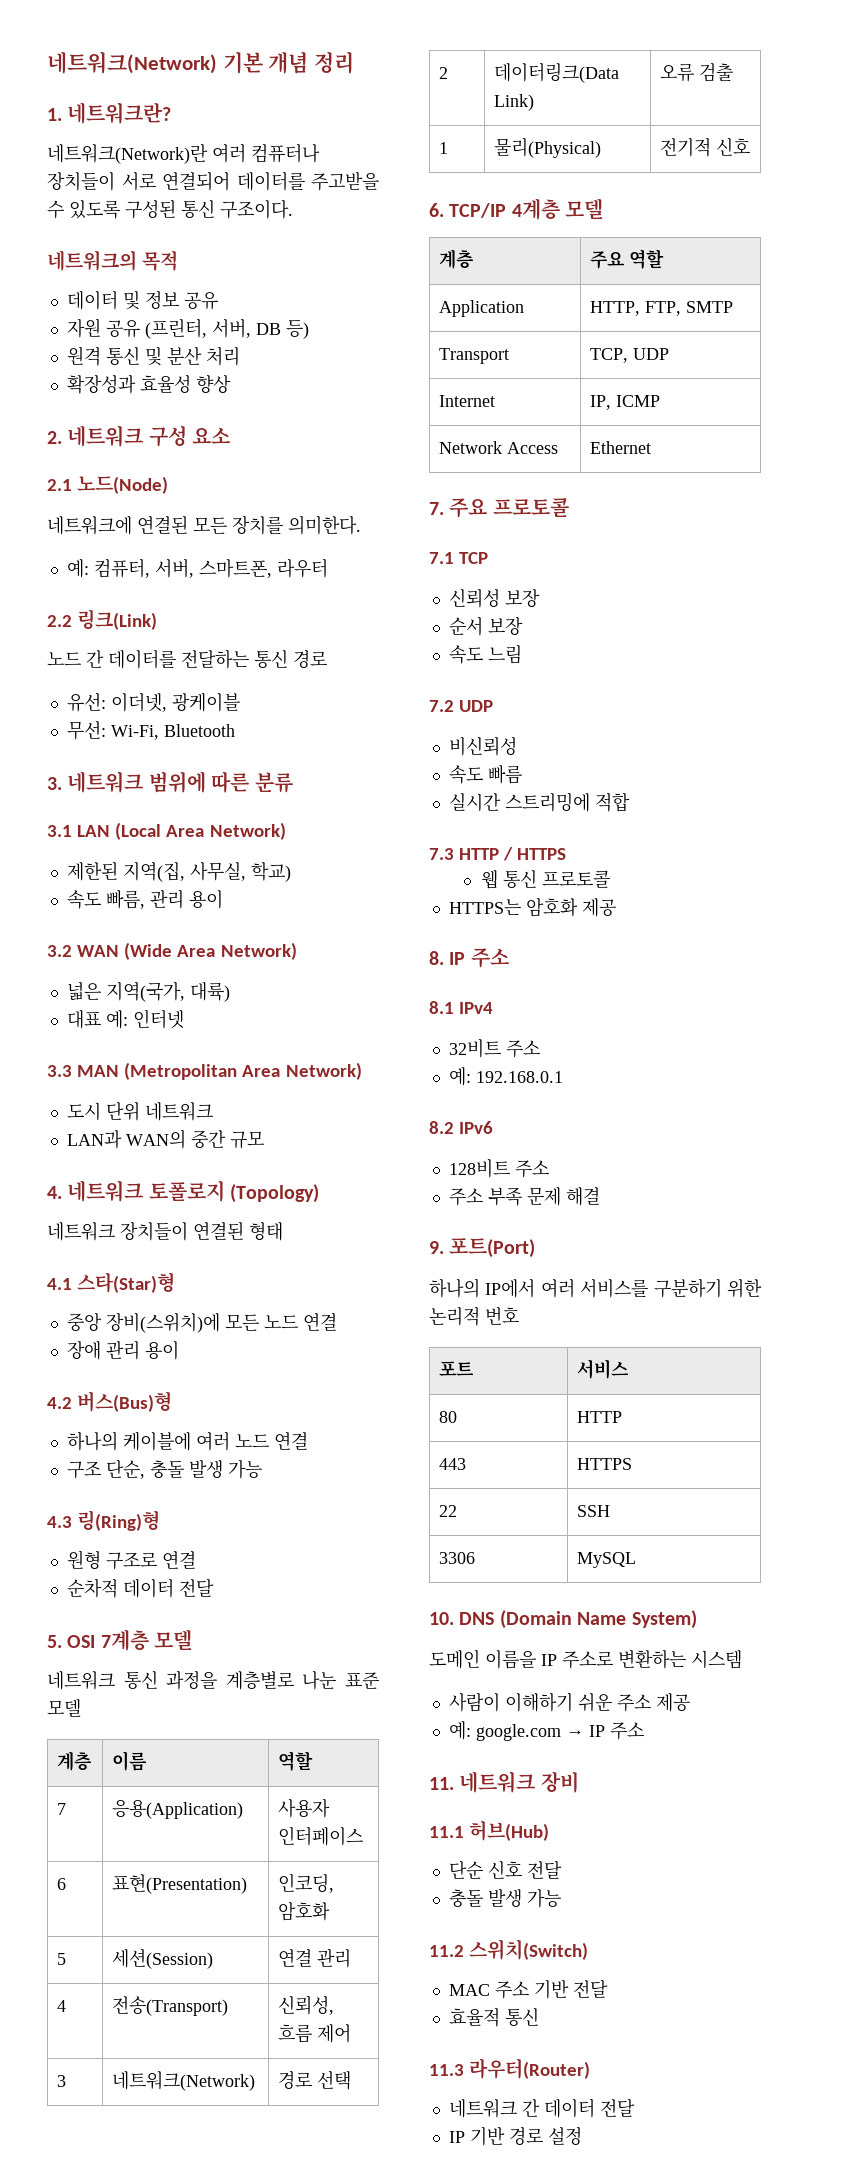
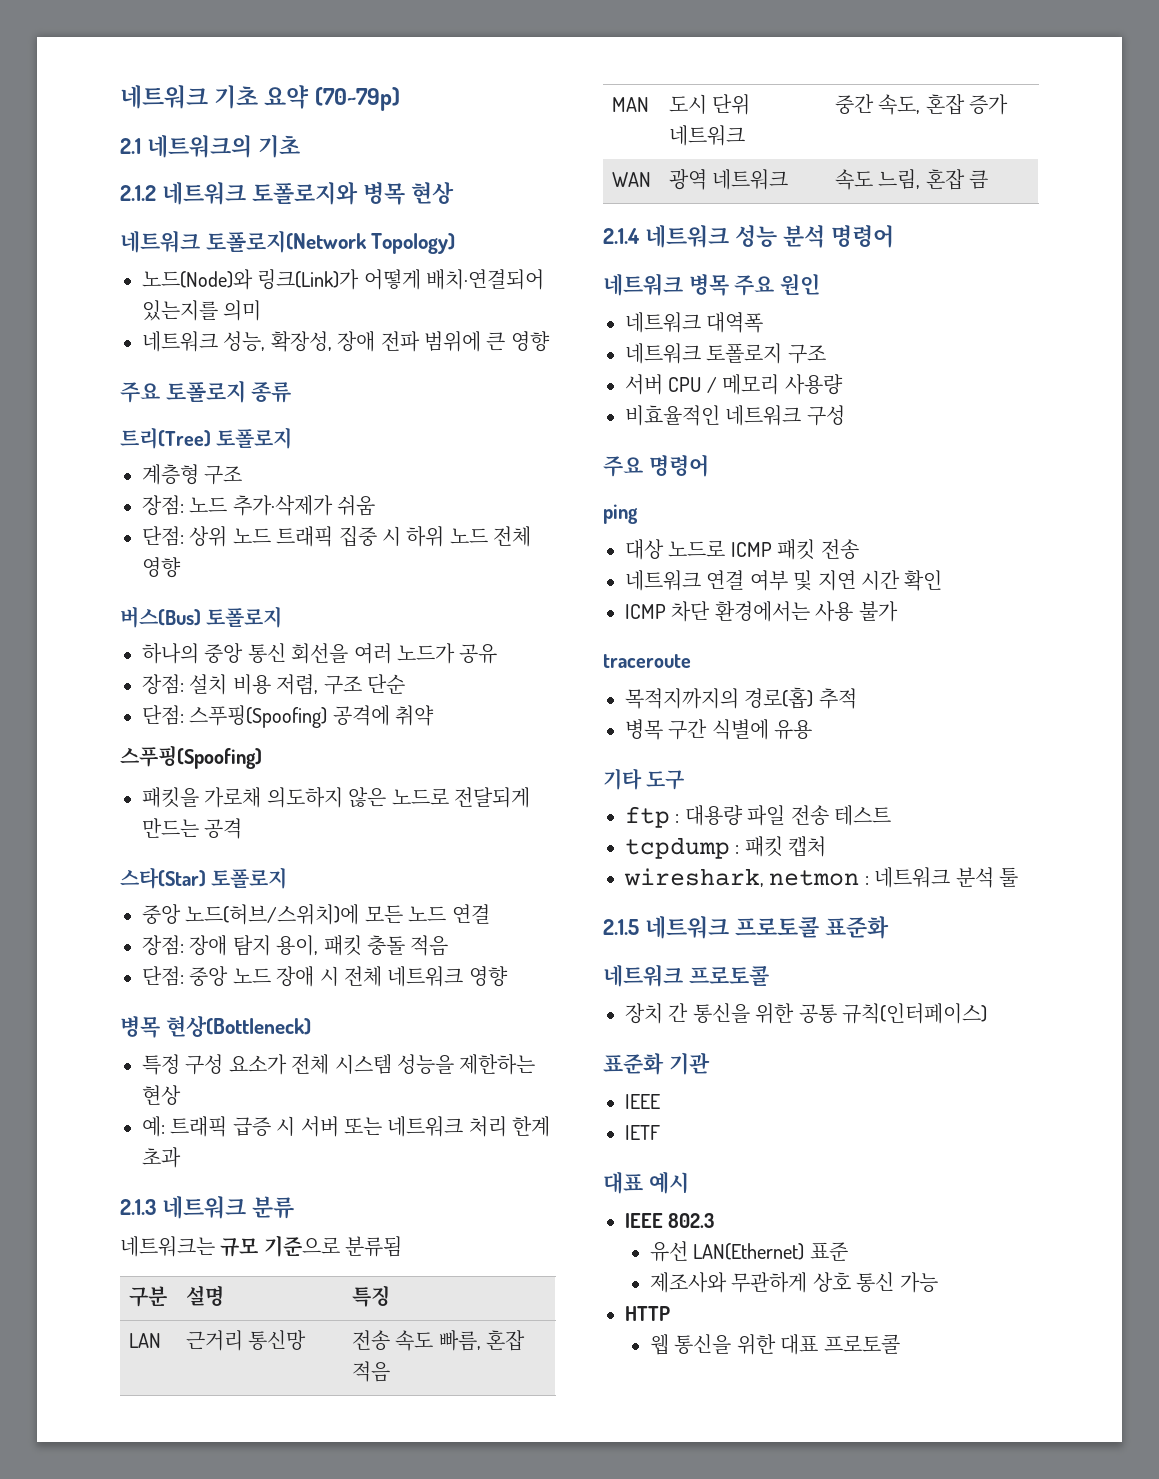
[47,51,355,74] [47,102,172,124] [47,143,320,164] [47,171,379,191] [47,199,293,219] [47,250,179,271] [66,290,218,310] [66,318,309,339] [66,346,240,366] [66,375,231,394] [47,425,231,447] [47,476,169,494] [47,515,361,535] [66,558,328,578] [47,609,158,630] [47,649,327,669] [66,692,240,712] [66,721,235,740] [47,771,293,793] [47,822,286,840] [66,861,291,882] [66,889,223,909] [47,942,297,960] [66,981,230,1002] [66,1009,184,1029] [47,1062,362,1080] [66,1102,213,1121] [66,1129,264,1149] [47,1180,320,1203] [47,1222,283,1241] [47,1272,176,1293] [66,1313,220,1333] 네트워크(Network) 기본 개념 정리 // 1. 네트워크란? // 네트워크(Network)란 여러 컴퓨터나 장치들이 서로 연결되어 데이터를 주고받을 수 있도록 구성된 통신 구조이다. // 네트워크의 목적 // 데이터 및 정보 공유 // 자원 공유 (프린터, 서버, DB 등) // 원격 통신 및 분산 처리 // 확장성과 효율성 향상 // 2. 네트워크 구성 요소 // 2.1 노드(Node) // 네트워크에 연결된 모든 장치를 의미한다. // 예: 컴퓨터, 서버, 스마트폰, 라우터 // 2.2 링크(Link) // 노드 간 데이터를 전달하는 통신 경로 // 유선: 이더넷, 광케이블 // 무선: Wi-Fi, Bluetooth // 3. 네트워크 범위에 따른 분류 // 3.1 LAN (Local Area Network) // 제한된 지역(집, 사무실, 학교) // 속도 빠름, 관리 용이 // 3.2 WAN (Wide Area Network) // 넓은 지역(국가, 대륙) // 대표 예: 인터넷 // 3.3 MAN (Metropolitan Area Network) // 도시 단위 네트워크 // LAN과 WAN의 중간 규모 // 4. 네트워크 토폴로지 (Topology) // 네트워크 장치들이 연결된 형태 // 4.1 스타(Star)형 // 중앙 장비(스위치)에 -> [120,85,400,111] [120,134,300,158] [120,182,454,205] [120,230,456,254] [142,269,545,290] [142,300,262,321] [142,331,550,352] [120,380,292,403] [120,427,293,449] [142,464,243,485] [142,495,376,516] [142,526,532,547] [142,557,181,578] [120,606,283,628] [142,643,498,664] [142,674,405,695] [142,705,435,728] [120,745,262,769] [142,787,530,808] [142,818,243,839] [120,867,288,889] [142,904,360,925] 네트워크 기초 요약 (70~79p) // 2.1 네트워크의 기초 // 2.1.2 네트워크 토폴로지와 병목 현상 // 네트워크 토폴로지(Network Topology) // 노드(Node)와 링크(Link)가 어떻게 배치·연결되어 있는지를 의미 // 네트워크 성능, 확장성, 장애 전파 범위에 큰 영향 // 주요 토폴로지 종류 // 트리(Tree) 토폴로지 // 계층형 구조 // 장점: 노드 추가·삭제가 쉬움 // 단점: 상위 노드 트래픽 집중 시 하위 노드 전체 영향 // 버스(Bus) 토폴로지 // 하나의 중앙 통신 회선을 여러 노드가 공유 // 장점: 설치 비용 저렴, 구조 단순 // 단점: 스푸핑(Spoofing) 공격에 취약 // 스푸핑(Spoofing) // 패킷을 가로채 의도하지 않은 노드로 전달되게 만드는 공격 // 스타(Star) 토폴로지 // 중앙 노드(허브/스위치)에
[66,1341,179,1360] [47,1391,173,1412] [66,1431,308,1451] [66,1460,262,1479] [47,1510,161,1531] [66,1550,196,1570] [66,1578,214,1598] [47,1629,193,1651] [47,1671,379,1690] [47,1699,81,1717] [57,1751,93,1771] [112,1751,148,1771] [278,1751,314,1771] [57,1803,67,1815] [112,1800,244,1819] [278,1798,331,1818] [278,1826,364,1846] [57,1878,67,1890] [112,1874,248,1894] [278,1873,335,1893] [278,1902,331,1921] [57,1953,67,1965] [112,1949,214,1969] [278,1949,352,1968] [57,2000,67,2012] [112,1996,229,2016] [278,1995,335,2015] [278,2024,352,2043] [57,2075,67,2087] [112,2071,256,2091] [278,2071,352,2090] [439,67,449,79] [494,62,620,83] [494,94,535,111] [660,63,734,82] [439,142,449,154] [494,138,602,158] [660,138,751,157] [429,198,604,220] [439,249,475,269] [590,249,665,269] [439,300,525,317] [590,301,734,316] [439,348,510,364] [590,348,670,363] [439,395,496,407] [590,395,661,410] [439,441,559,454] [590,441,652,454] [429,498,569,518] [429,552,489,564] [448,588,540,608] [448,617,523,636] [448,645,522,664] [429,700,494,712] [448,736,517,756] [448,764,522,784] [448,792,630,812] [429,847,567,861] 장애 관리 용이 // 4.2 버스(Bus)형 // 하나의 케이블에 여러 노드 연결 // 구조 단순, 충돌 발생 가능 // 4.3 링(Ring)형 // 원형 구조로 연결 // 순차적 데이터 전달 // 5. OSI 7계층 모델 // 네트워크 통신 과정을 계층별로 나눈 표준 모델 // 계층 | 이름 | 역할 // 7 | 응용(Application) | 사용자 인터페이스 // 6 | 표현(Presentation) | 인코딩, 암호화 // 5 | 세션(Session) | 연결 관리 // 4 | 전송(Transport) | 신뢰성, 흐름 제어 // 3 | 네트워크(Network) | 경로 선택 // 2 | 데이터링크(Data Link) | 오류 검출 // 1 | 물리(Physical) | 전기적 신호 // 6. TCP/IP 4계층 모델 // 계층 | 주요 역할 // Application | HTTP, FTP, SMTP // Transport | TCP, UDP // Internet | IP, ICMP // Network Access | Ethernet // 7. 주요 프로토콜 // 7.1 TCP // 신뢰성 보장 // 순서 보장 // 속도 느림 // 7.2 UDP // 비신뢰성 // 속도 빠름 // 실시간 스트리밍에 적합 // 7.3 HTTP / HTTPS -> [142,935,449,956] [142,966,508,987] [120,1015,311,1038] [142,1054,536,1075] [142,1085,181,1105] [142,1116,551,1137] [142,1147,181,1168] [120,1196,294,1219] [120,1235,403,1257] [128,1286,167,1307] [185,1285,224,1306] [351,1285,390,1307] [128,1333,161,1348] [185,1330,307,1351] [351,1330,526,1351] [351,1361,390,1382] [611,97,649,112] [668,94,751,115] [668,125,745,146] [834,94,1009,115] [611,172,651,187] [668,169,789,190] [834,169,989,190] [603,225,894,248] [603,273,821,296] [625,312,764,333] [625,343,826,364] [625,374,843,395] [625,405,845,426] [603,454,709,477] [603,504,638,524] [625,539,859,560] [625,570,943,591] [625,601,898,622] [603,654,691,668] [625,687,857,709] [625,719,813,740] [603,768,685,790] [625,805,891,828] [625,836,827,859] [624,867,1018,888] [603,916,889,939] [603,964,769,987] [625,1003,987,1024] [603,1052,710,1075] [625,1094,660,1109] [625,1125,660,1140] [603,1171,689,1194] [625,1213,715,1228] [649,1241,848,1262] [649,1272,938,1293] [625,1306,670,1321] 장점: 장애 탐지 용이, 패킷 충돌 적음 // 단점: 중앙 노드 장애 시 전체 네트워크 영향 // 병목 현상(Bottleneck) // 특정 구성 요소가 전체 시스템 성능을 제한하는 현상 // 예: 트래픽 급증 시 서버 또는 네트워크 처리 한계 초과 // 2.1.3 네트워크 분류 // 네트워크는 규모 기준으로 분류됨 // 구분 | 설명 | 특징 // LAN | 근거리 통신망 | 전송 속도 빠름, 혼잡 적음 // MAN | 도시 단위 네트워크 | 중간 속도, 혼잡 증가 // WAN | 광역 네트워크 | 속도 느림, 혼잡 큼 // 2.1.4 네트워크 성능 분석 명령어 // 네트워크 병목 주요 원인 // 네트워크 대역폭 // 네트워크 토폴로지 구조 // 서버 CPU / 메모리 사용량 // 비효율적인 네트워크 구성 // 주요 명령어 // ping // 대상 노드로 ICMP 패킷 전송 // 네트워크 연결 여부 및 지연 시간 확인 // ICMP 차단 환경에서는 사용 불가 // traceroute // 목적지까지의 경로(홉) 추적 // 병목 구간 식별에 유용 // 기타 도구 // ftp : 대용량 파일 전송 테스트 // tcpdump : 패킷 캡처 // wireshark, netmon : 네트워크 분석 툴 // 2.1.5 네트워크 프로토콜 표준화 // 네트워크 프로토콜 // 장치 간 통신을 위한 공통 규칙(인터페이스) // 표준화 기관 // IEEE // IETF // 대표 예시 // IEEE 802.3 // 유선 LAN(Ethernet) 표준 // 제조사와 무관하게 상호 통신 가능 // HTTP
[502,870,610,888] [448,898,616,917] [429,948,509,968] [429,1001,494,1014] [448,1039,540,1058] [448,1067,563,1086] [429,1121,494,1134] [448,1159,549,1178] [448,1187,600,1206] [429,1238,536,1258] [429,1278,762,1298] [429,1307,519,1326] [439,1361,475,1376] [577,1359,630,1379] [439,1411,458,1423] [577,1411,623,1423] [439,1458,467,1470] [577,1458,633,1470] [439,1505,458,1517] [577,1505,611,1517] [439,1552,476,1564] [577,1552,637,1568] [429,1610,697,1629] [429,1649,742,1669] [448,1693,690,1712] [448,1721,644,1741] [429,1771,579,1793] [429,1820,550,1841] [448,1861,562,1879] [448,1889,561,1908] [429,1939,589,1960] [448,1980,608,1999] [448,2008,539,2027] [429,2058,591,2079] [448,2098,635,2118] [448,2127,582,2146] 통신 프로토콜 // HTTPS는 암호화 제공 // 8. IP 주소 // 8.1 IPv4 // 32비트 주소 // 예: 192.168.0.1 // 8.2 IPv6 // 128비트 주소 // 주소 부족 문제 해결 // 9. 포트(Port) // 하나의 IP에서 여러 서비스를 구분하기 위한 논리적 번호 // 포트 | 서비스 // 80 | HTTP // 443 | HTTPS // 22 | SSH // 3306 | MySQL // 10. DNS (Domain Name System) // 도메인 이름을 IP 주소로 변환하는 시스템 // 사람이 이해하기 쉬운 주소 제공 // 예: google.com → IP 주소 // 11. 네트워크 장비 // 11.1 허브(Hub) // 단순 신호 전달 // 충돌 발생 가능 // 11.2 스위치(Switch) // MAC 주소 기반 전달 // 효율적 통신 // 11.3 라우터(Router) // 네트워크 간 데이터 전달 // IP 기반 경로 설정 -> [674,1334,900,1355] 통신을 위한 대표 프로토콜

